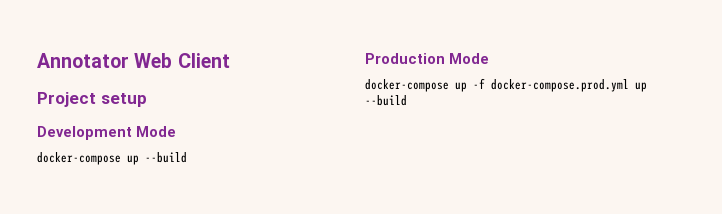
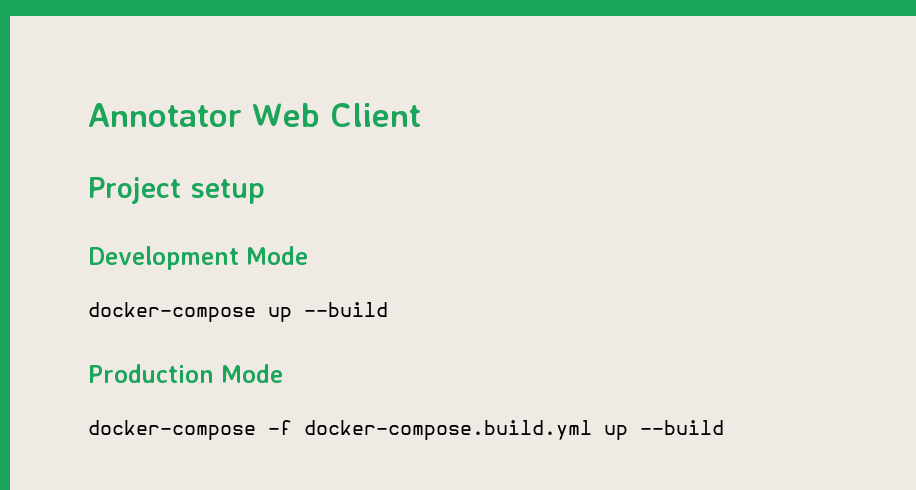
[455,78,629,92] up -f docker-compose.prod.yml -> [268,420,592,440] -f docker-compose.build.yml

